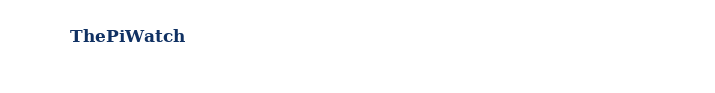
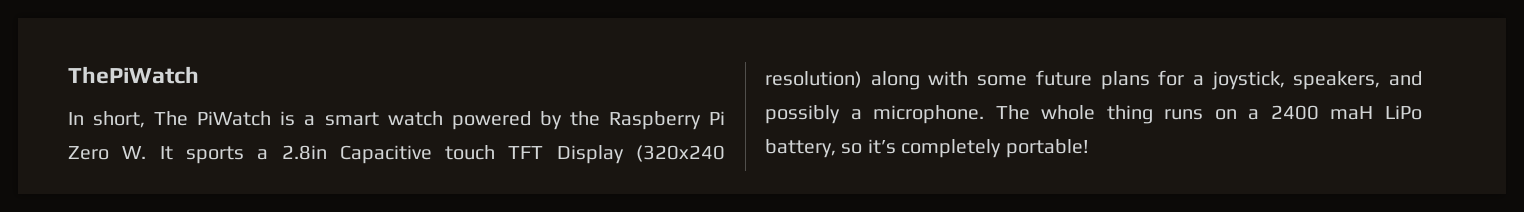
(185, 35) none -> [68,111,725,130] [68,145,725,164] [765,70,1422,90] [765,105,1422,124] [765,139,1089,158] // In short, The PiWatch is a smart watch powered by the Raspberry Pi Zero W. It sports a 2.8in Capacitive touch TFT Display (320x240 resolution) along with some future plans for a joystick, speakers, and possibly a microphone. The whole thing runs on a 2400 maH LiPo battery, so it’s completely portable!

